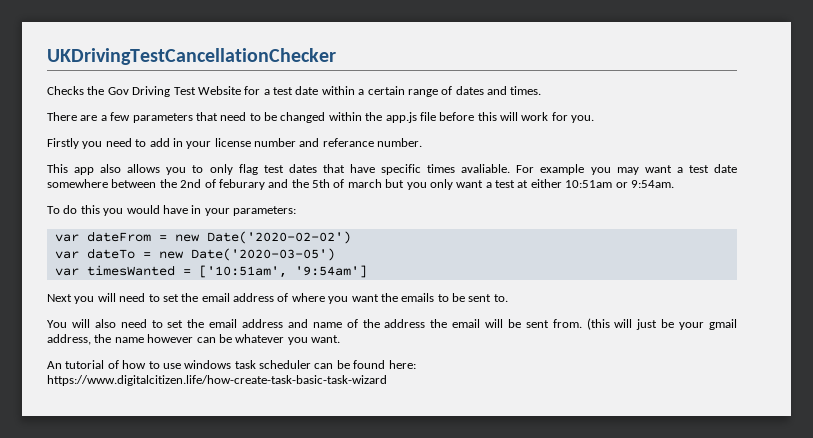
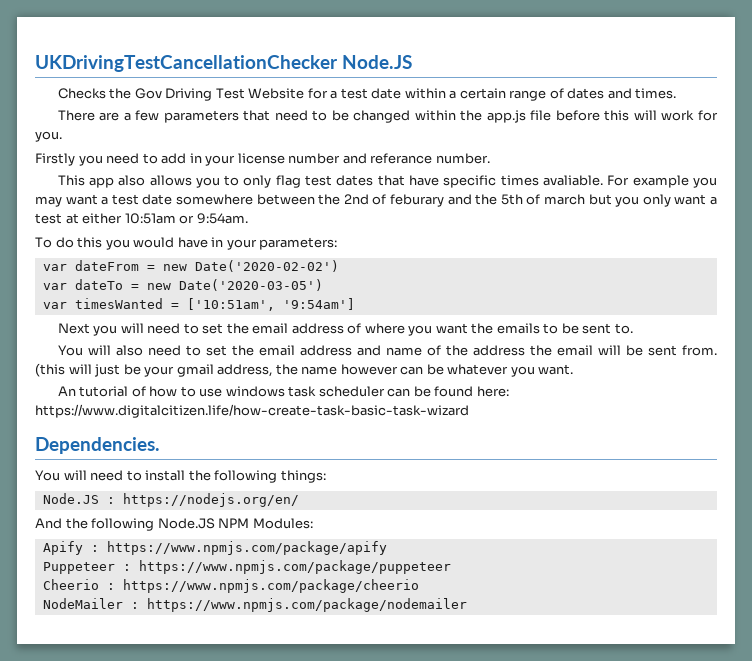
(336, 56) none -> [342,55,412,69] Node.JS
(387, 380) none -> [35,437,160,454] [35,470,326,483] [42,493,299,507] [35,518,313,531] [42,541,387,555] [42,560,451,574] [42,579,419,593] [42,598,467,612] // Dependencies. // You will need to install the following things: // Node.JS : https://nodejs.org/en/ // And the following Node.JS NPM Modules: // Apify : https://www.npmjs.com/package/apify // Puppeteer : https://www.npmjs.com/package/puppeteer // Cheerio : https://www.npmjs.com/package/cheerio // NodeMailer : https://www.npmjs.com/package/nodemailer

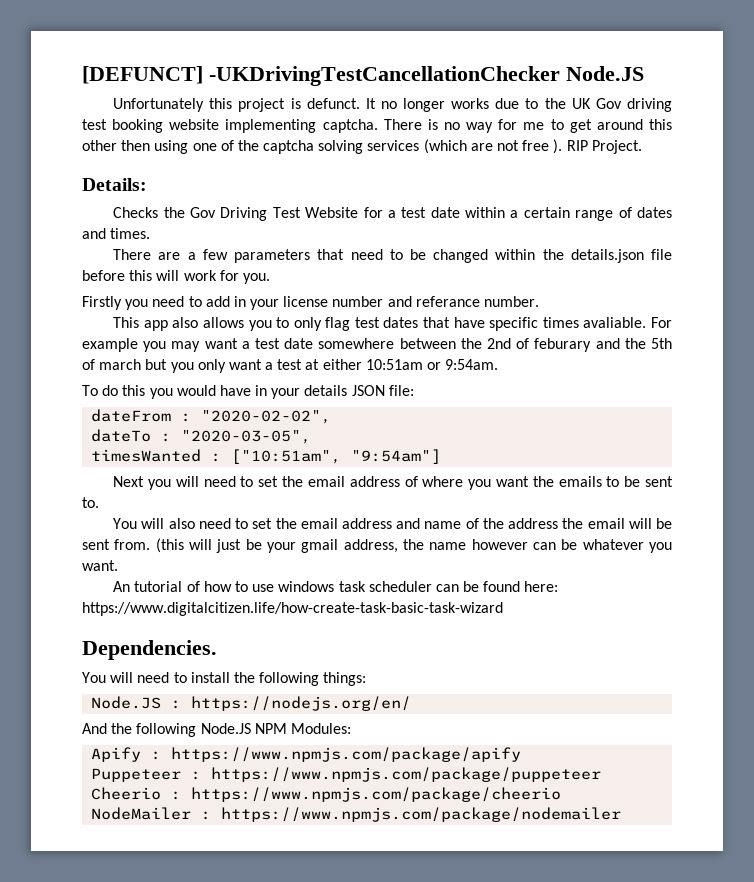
[35,55,412,72] UKDrivingTestCancellationChecker Node.JS -> [82,66,644,86] [113,98,672,112] [82,119,673,133] [82,139,642,154] [82,178,147,191] [DEFUNCT] -UKDrivingTestCancellationChecker Node.JS // Unfortunately this project is defunct. It no longer works due to the UK Gov driving test booking website implementing captcha. There is no way for me to get around this other then using one of the captcha solving services (which are not free ). RIP Project. // Details:
[486,110,526,123] app.js -> [570,249,644,263] details.json
[259,237,338,250] [42,260,339,272] [42,279,323,291] [42,298,355,311] parameters: // var dateFrom = new Date('2020-02-02') // var dateTo = new Date('2020-03-05') // var timesWanted = ['10:51am', '9:54am'] -> [304,385,414,396] [91,409,332,424] [91,429,312,444] [91,449,442,464] details JSON file: // dateFrom : "2020-02-02", // dateTo : "2020-03-05", // timesWanted : ["10:51am", "9:54am"]

